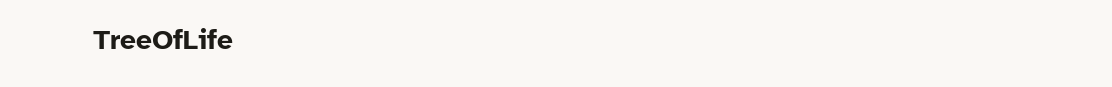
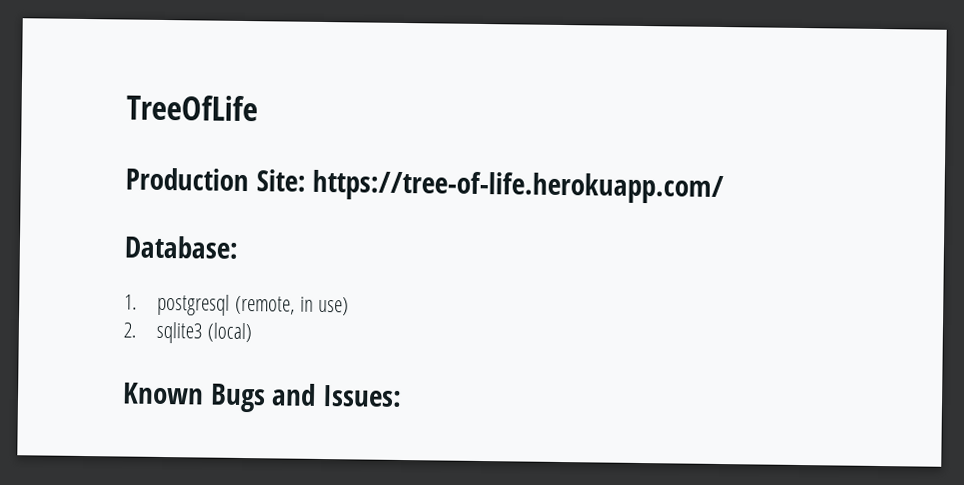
(233, 38) none -> [125,167,725,205] [124,235,239,259] [124,293,350,316] [123,321,253,344] [122,382,403,413] // Production Site: https://tree-of-life.herokuapp.com/ // Database: // 1. postgresql (remote, in use) // 2. sqlite3 (local) // Known Bugs and Issues:

